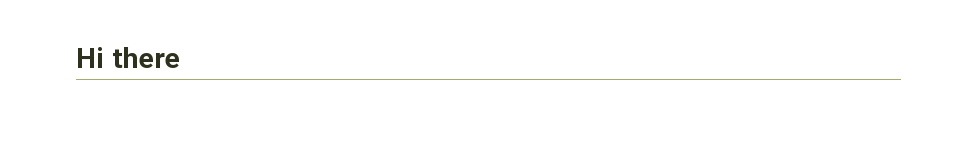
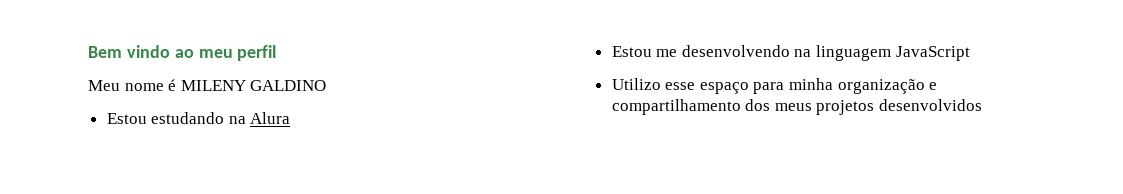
[76,47,180,68] Hi there -> [88,45,277,61] [88,79,327,91] [106,112,291,124] [611,45,970,61] [611,78,938,94] [611,99,983,115] Bem vindo ao meu perfil // Meu nome é MILENY GALDINO // Estou estudando na Alura // Estou me desenvolvendo na linguagem JavaScript // Utilizo esse espaço para minha organização e compartilhamento dos meus projetos desenvolvidos

